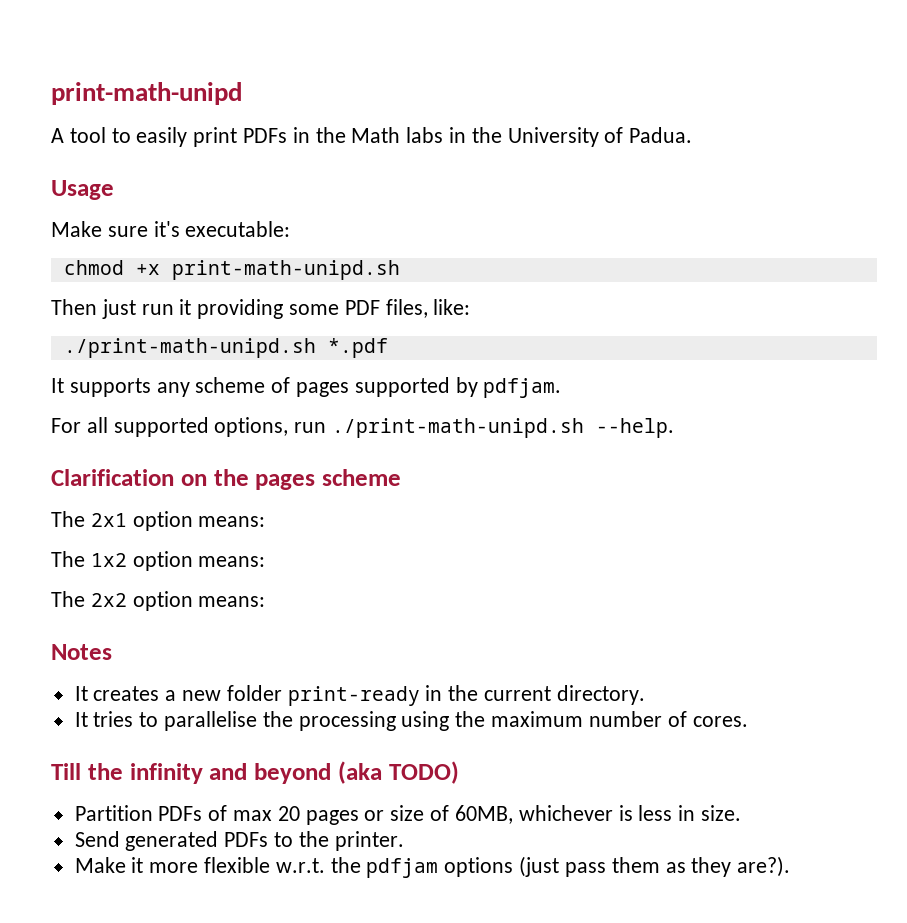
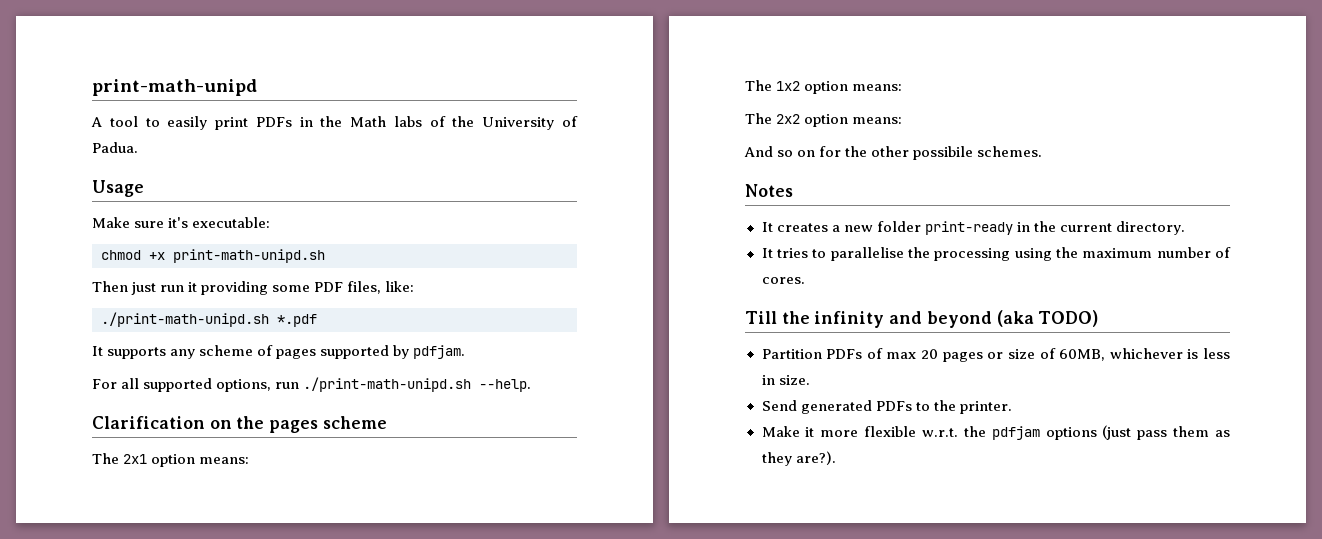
[449,127,467,143] in -> [429,116,446,127] of
(266, 601) none -> [744,146,1043,160] // And so on for the other possibile schemes.

